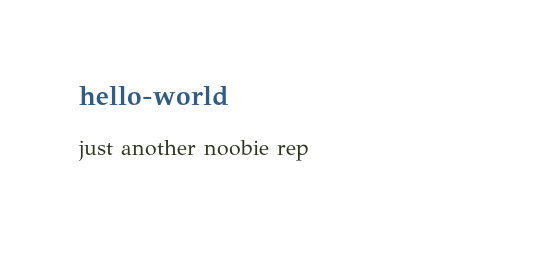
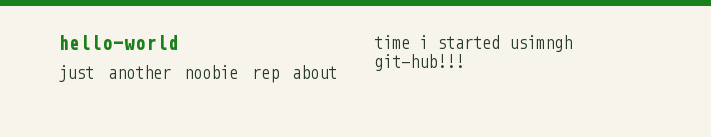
(309, 152) none -> [292,65,337,79] [374,35,572,52] [374,54,464,71] about time i started usimngh git-hub!!!

